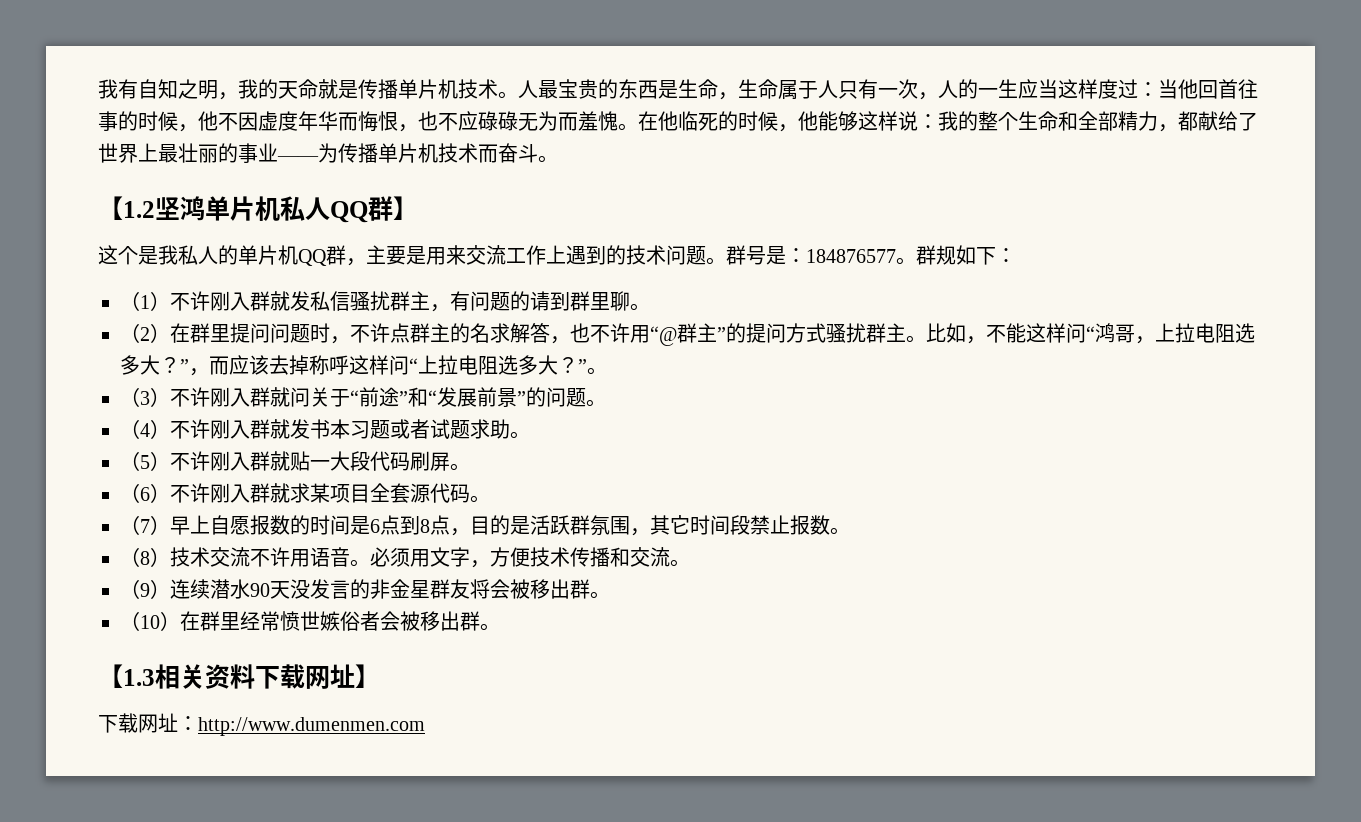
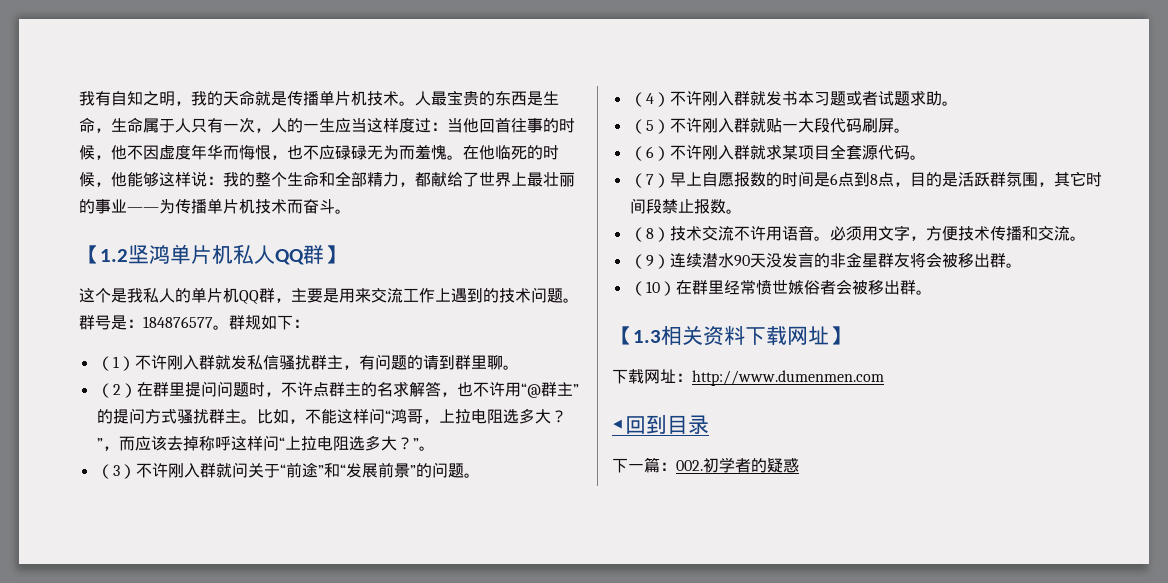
(425, 726) none -> [612,415,709,434] [612,457,799,473] // ◀回到目录 // 下一篇：002.初学者的疑惑

